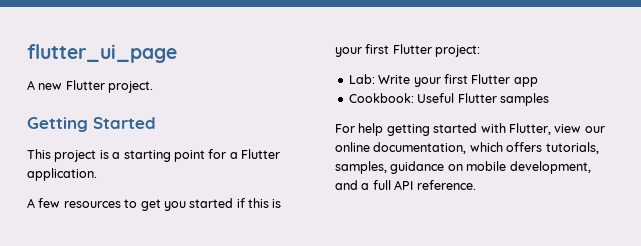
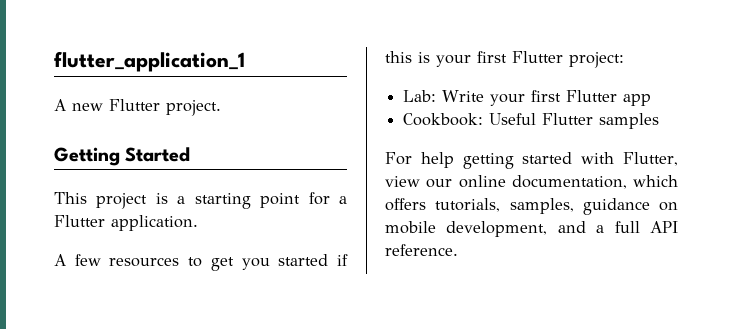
[27,44,177,63] flutter_ui_page -> [54,51,245,72] flutter_application_1

